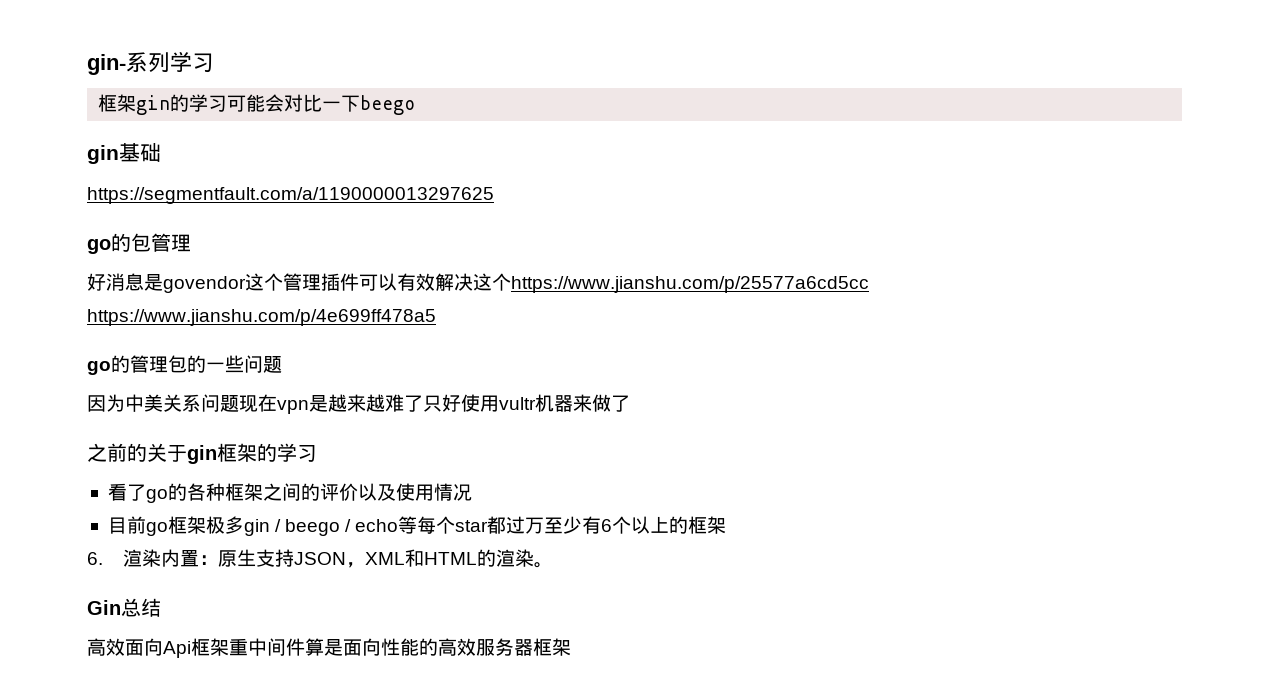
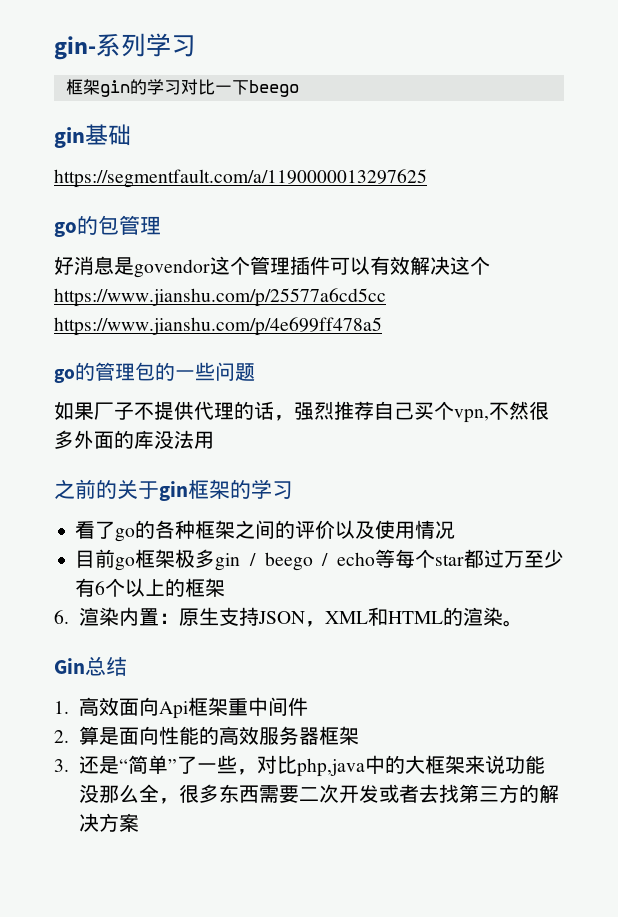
[227,94,285,112] 可能会 -> (181, 87) none
[87,394,630,414] 因为中美关系问题现在vpn是越来越难了只好使用vultr机器来做了 -> [54,401,549,423] [54,430,214,449] 如果厂子不提供代理的话，强烈推荐自己买个vpn,不然很多外面的库没法用
(161, 607) none -> [54,701,69,714] 1.
(305, 647) none -> [54,730,69,743] // 2.
(571, 647) none -> [54,755,545,777] [78,784,559,804] [78,813,139,832] // 3.还是“简单”了一些，对比php,java中的大框架来说功能没那么全，很多东西需要二次开发或者去找第三方的解决方案

